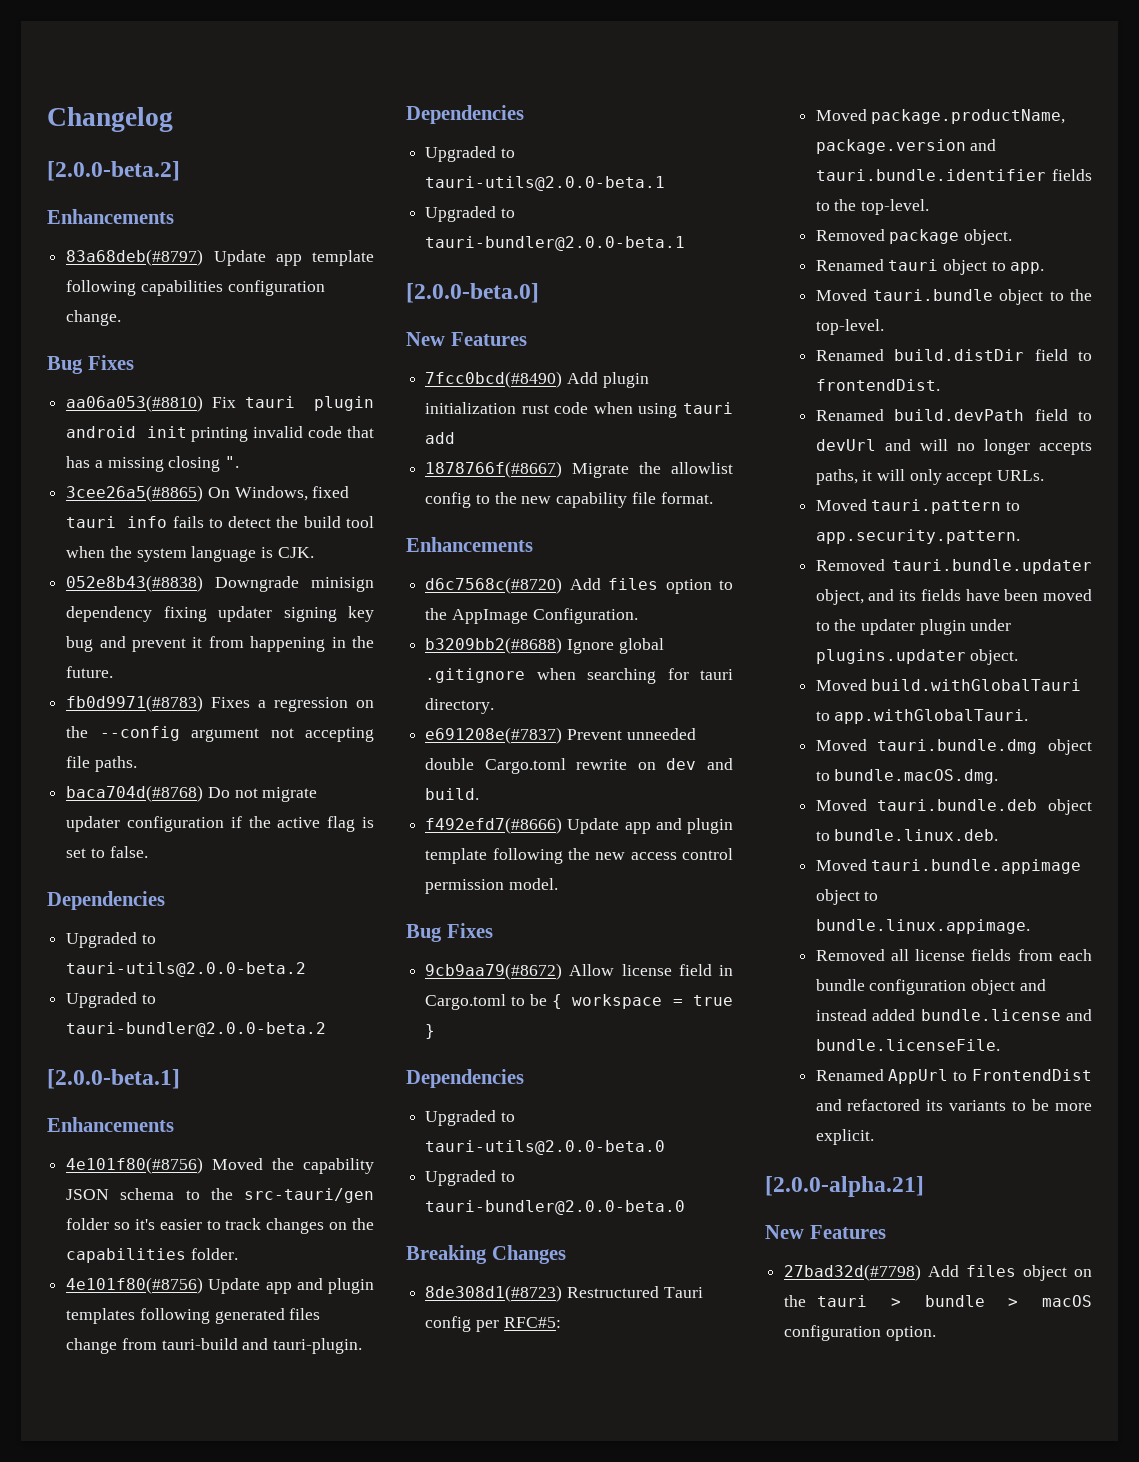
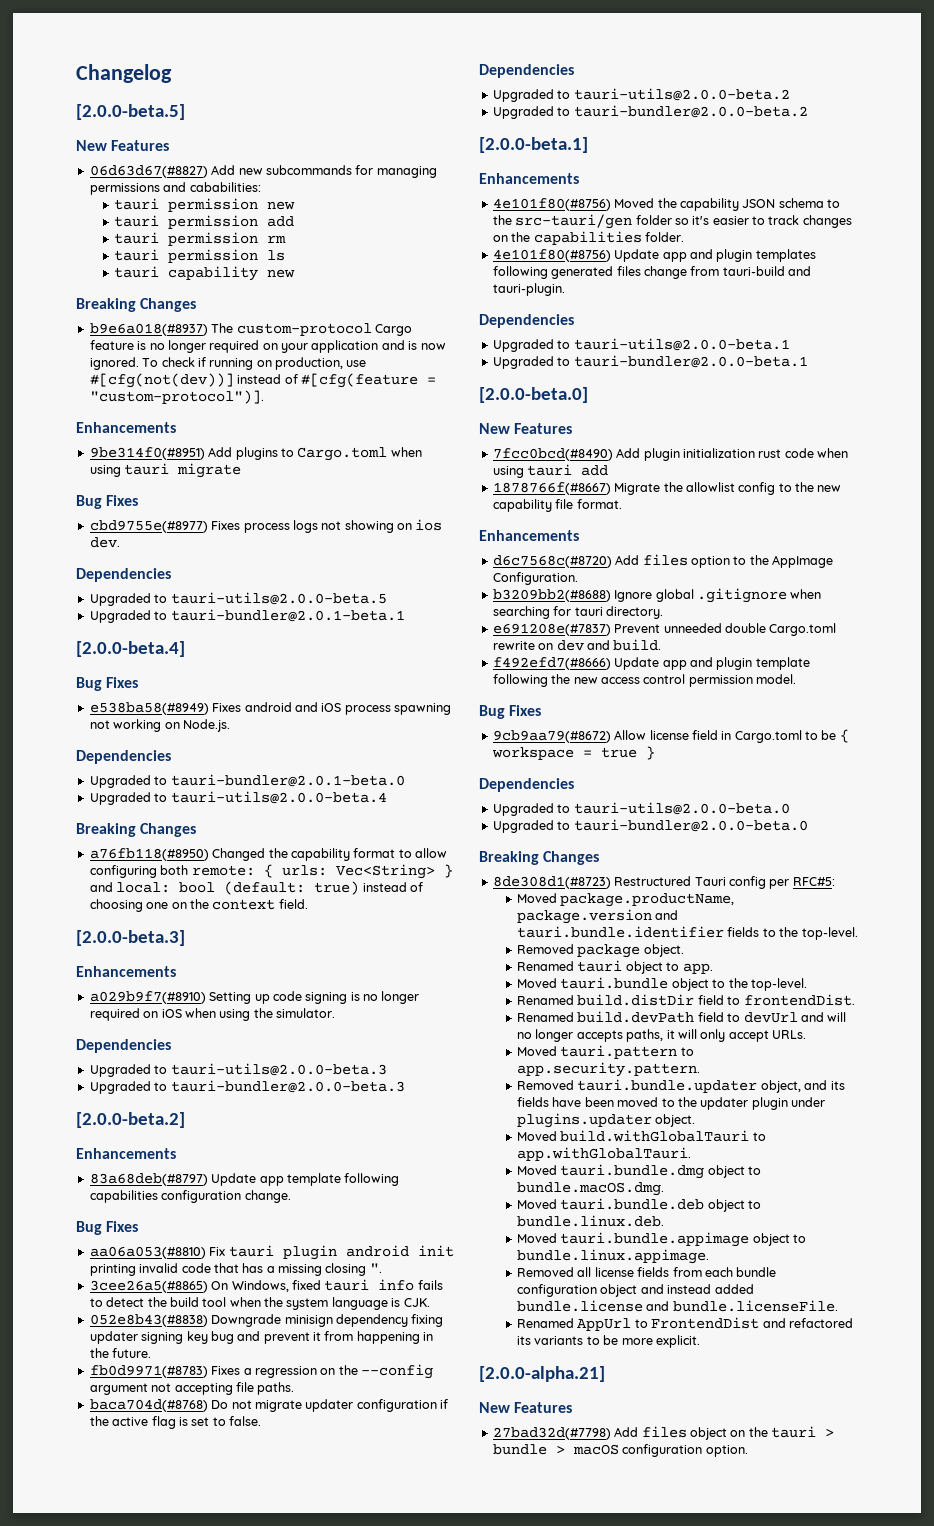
(173, 119) none -> [76,104,185,120] [76,140,170,151] [89,165,437,178] [89,182,261,195] [114,198,296,212] [114,215,295,229] [114,232,287,246] [114,249,286,263] [114,266,296,281] [76,298,197,312] [89,323,412,336] [89,340,446,353] [89,357,367,370] [89,373,436,388] [89,390,264,404] [76,422,176,433] [89,447,422,461] [89,463,242,478] [76,495,139,509] [89,519,443,533] [89,537,120,548] [76,568,171,582] [89,592,387,606] [89,609,405,623] [76,641,185,657] [76,677,139,691] [89,702,451,715] [89,719,230,732] [76,750,171,764] [89,774,405,788] [89,791,387,805] [76,823,197,837] [89,848,447,861] [89,864,453,879] [89,881,423,895] [89,899,308,912] [76,930,185,946] [76,966,176,977] [89,991,420,1004] [89,1008,335,1021] [76,1039,171,1053] [89,1063,387,1077] [89,1080,405,1094] // [2.0.0-beta.5] // New Features // 06d63d67(#8827) Add new subcommands for managing permissions and cababilities: // tauri permission new // tauri permission add // tauri permission rm // tauri permission ls // tauri capability new // Breaking Changes // b9e6a018(#8937) The custom-protocol Cargo feature is no longer required on your application and is now ignored. To check if running on production, use #[cfg(not(dev))] instead of #[cfg(feature = "custom-protocol")]. // Enhancements // 9be314f0(#8951) Add plugins to Cargo.toml when using tauri migrate // Bug Fixes // cbd9755e(#8977) Fixes process logs not showing on ios dev. // Dependencies // Upgraded to tauri-utils@2.0.0-beta.5 // Upgraded to tauri-bundler@2.0.1-beta.1 // [2.0.0-beta.4] // Bug Fixes // e538ba58(#8949) Fixes android and iOS process spawning not working on Node.js. // Dependencies // Upgraded to tauri-bundler@2.0.1-beta.0 // Upgraded to tauri-utils@2.0.0-beta.4 // Breaking Changes // a76fb118(#8950) Changed the capability format to allow configuring both remote: { urls: Vec<String> } and local: bool (default: true) instead of choosing one on the context field. // [2.0.0-beta.3] // Enhancements // a029b9f7(#8910) Setting up code signing is no longer required on iOS when using the simulator. // Dependencies // Upgraded to tauri-utils@2.0.0-beta.3 // Upgraded to tauri-bundler@2.0.0-beta.3

